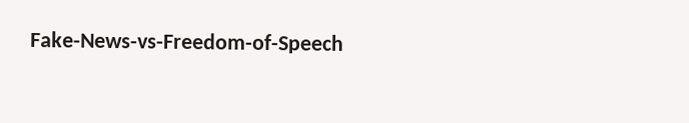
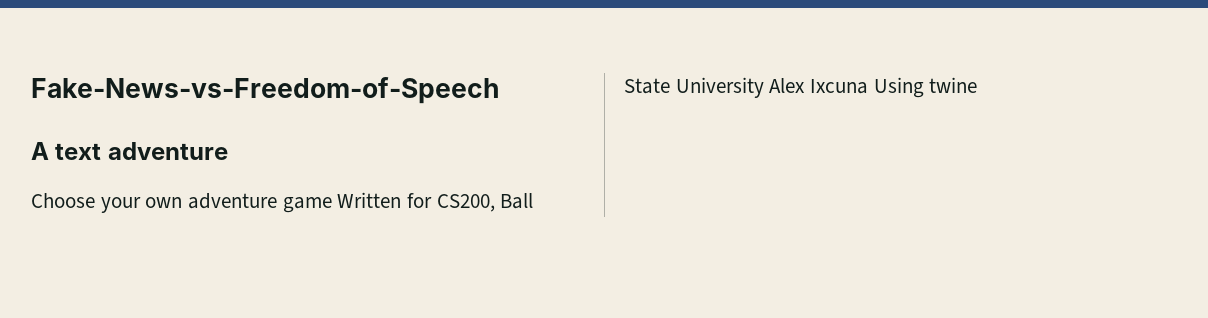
(344, 42) none -> [31,142,228,160] [31,192,534,213] [624,77,978,98] // A text adventure // Choose your own adventure game Written for CS200, Ball State University Alex Ixcuna Using twine

